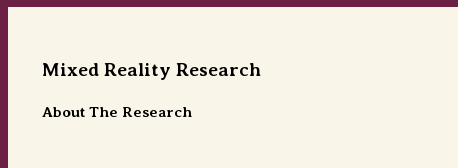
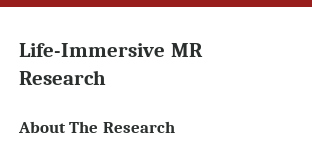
[42,63,172,80] Mixed Reality -> [19,43,203,57] Life-Immersive MR

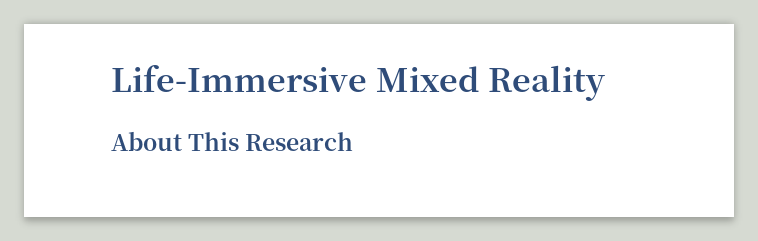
[170,43,203,57] [19,70,106,85] MR Research -> [375,65,605,101] Mixed Reality
[69,121,99,133] The -> [188,132,240,151] This

